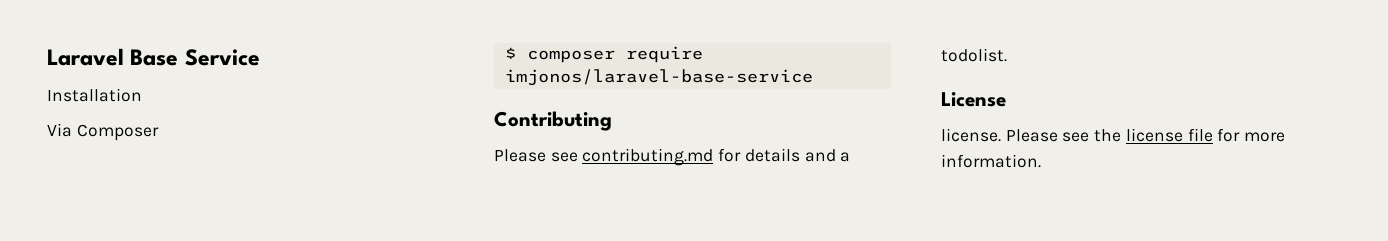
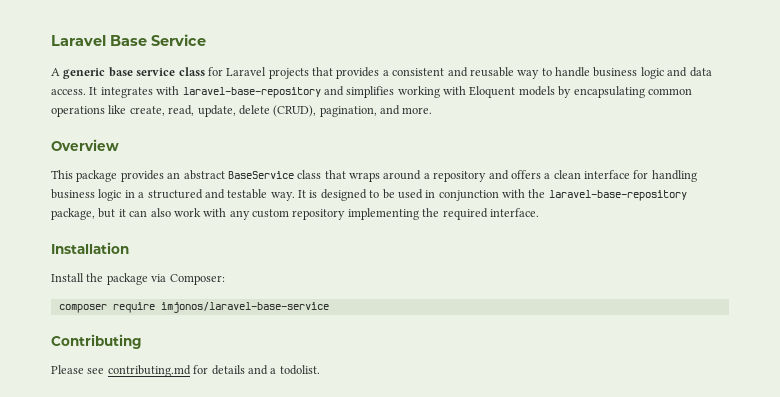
[47,88,142,102] [47,123,159,141] [504,47,516,59] Installation // Via Composer // $ -> [51,67,712,79] [51,86,692,98] [51,105,433,117] [51,139,119,151] [51,170,697,182] [51,189,687,201] [51,208,539,220] [51,242,129,254] [51,273,225,285] A generic base service class for Laravel projects that provides a consistent and reusable way to handle business logic and data access. It integrates with laravel-base-repository and simplifies working with Eloquent models by encapsulating common operations like create, read, update, delete (CRUD), pagination, and more. // Overview // This package provides an abstract BaseService class that wraps around a repository and offers a clean interface for handling business logic in a structured and testable way. It is designed to be used in conjunction with the laravel-base-repository package, but it can also work with any custom repository implementing the required interface. // Installation // Install the package via Composer: //
[941,92,1006,107] [941,128,1286,142] [941,154,1041,168] // License // license. Please see the license file for more information. -> (320, 370) none

